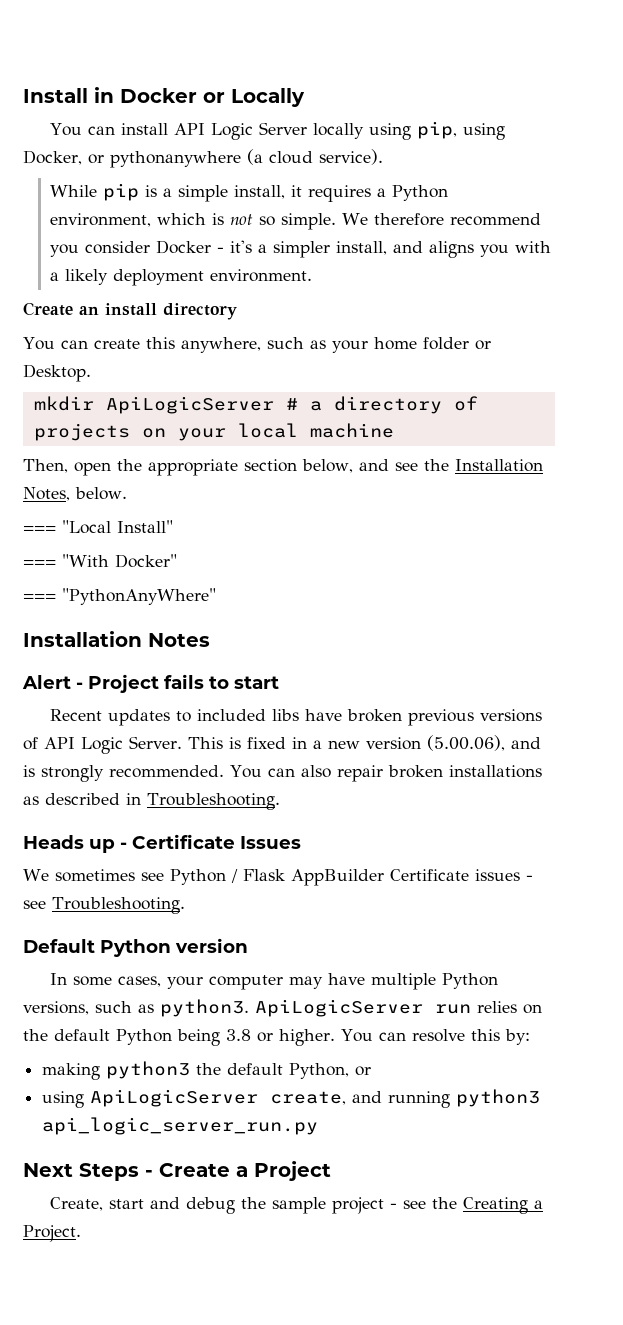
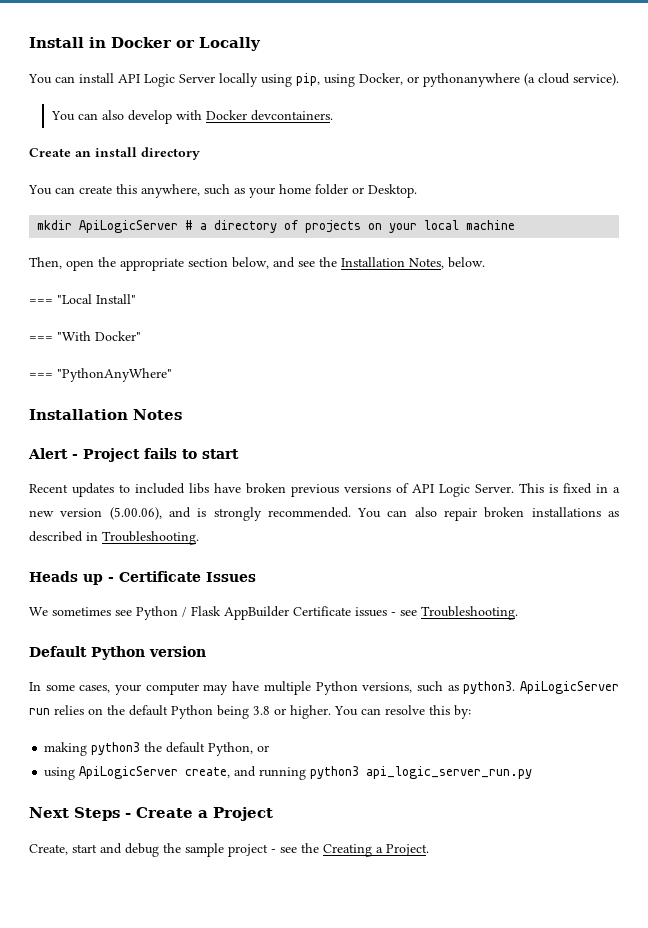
[50,183,449,202] [50,213,542,230] [50,240,552,258] [50,269,313,286] While pip is a simple install, it requires a Python environment, which is not so simple. We therefore recommend you consider Docker - it's a simpler install, and aligns you with a likely deployment environment. -> [50,110,333,124] You can also develop with Docker devcontainers.

